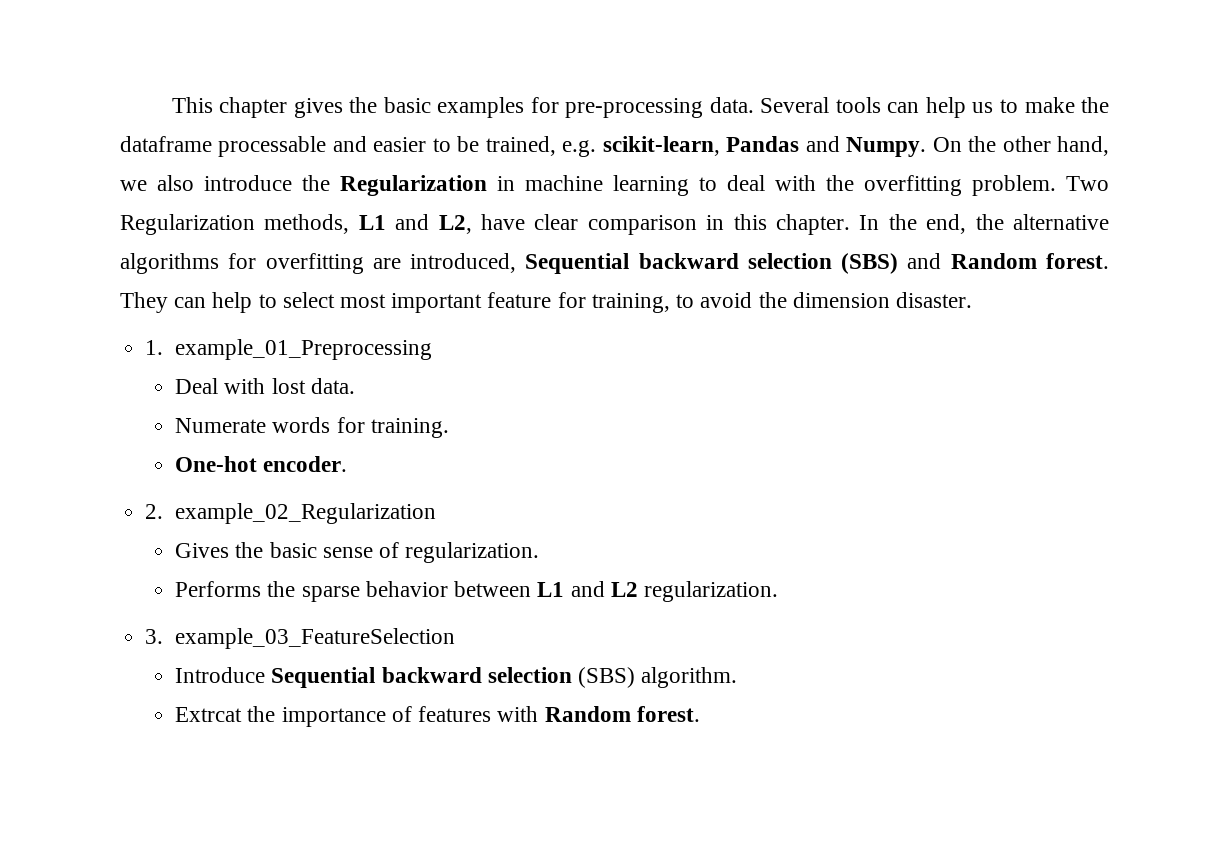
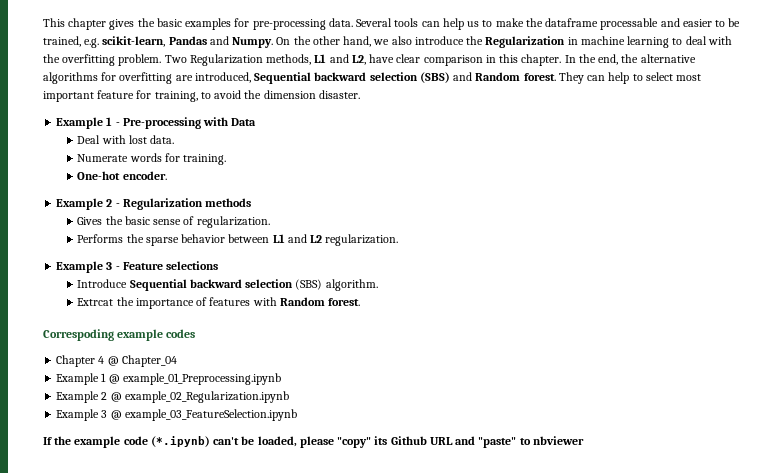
[145,339,433,360] 1. example_01_Preprocessing -> [56,117,257,129] Example 1 - Pre-processing with Data
[145,503,437,524] 2. example_02_Regularization -> [56,198,252,210] Example 2 - Regularization methods
[145,628,456,649] 3. example_03_FeatureSelection -> [56,261,219,273] Example 3 - Feature selections
(700, 714) none -> [43,329,196,341] [56,355,177,367] [56,373,281,385] [56,391,289,403] [56,409,297,421] [43,436,584,448] // Correspoding example codes // Chapter 4 @ Chapter_04 // Example 1 @ example_01_Preprocessing.ipynb // Example 2 @ example_02_Regularization.ipynb // Example 3 @ example_03_FeatureSelection.ipynb // If the example code (*.ipynb) can't be loaded, please "copy" its Github URL and "paste" to nbviewer

